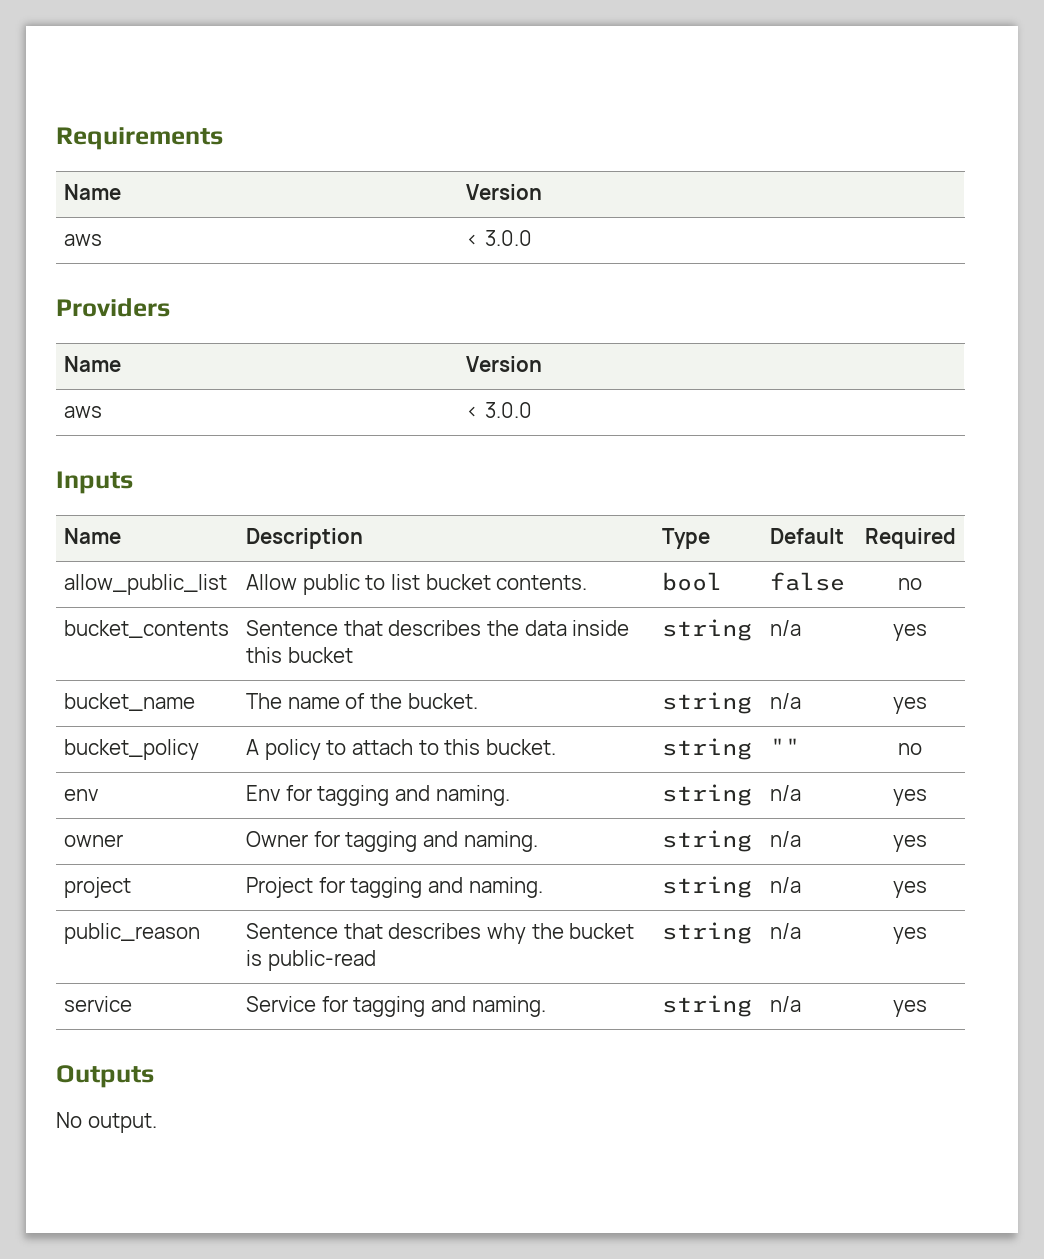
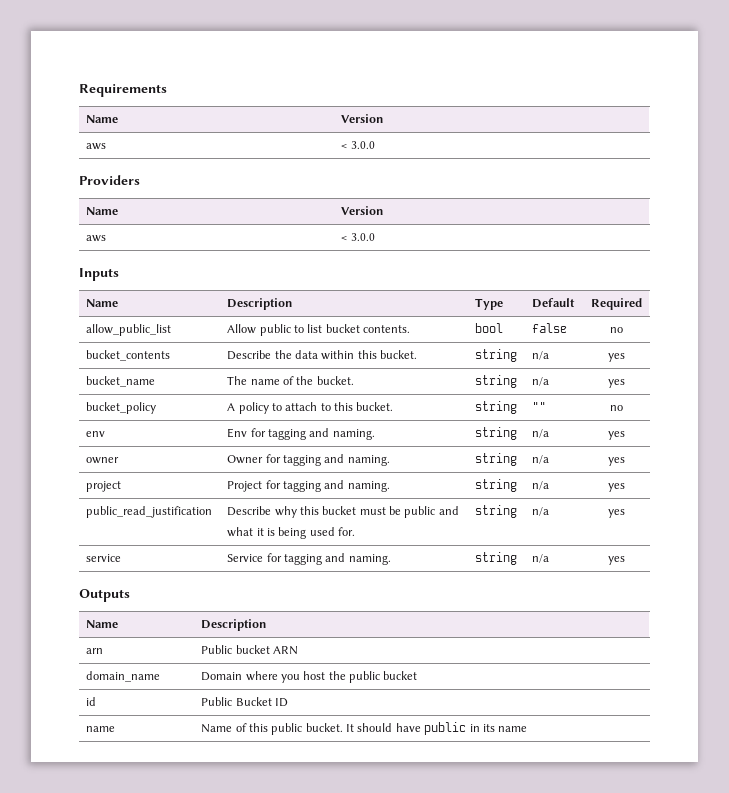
[246,620,630,636] [246,647,353,663] Sentence that describes the data inside this bucket -> [227,350,418,360] Describe the data within this bucket.
[64,923,201,944] [246,923,635,944] [246,950,376,971] public_reason | Sentence that describes why the bucket is public-read -> [86,506,213,518] [227,506,459,518] [227,527,356,539] public_read_justification | Describe why this bucket must be public and what it is being used for.
[56,1112,157,1133] // No output. -> [86,620,119,628] [201,619,268,631] [86,648,104,654] [201,645,298,655] [86,671,161,682] [201,671,418,683] [86,697,97,706] [201,697,288,707] [86,726,116,732] [201,722,528,735] // Name | Description // arn | Public bucket ARN // domain_name | Domain where you host the public bucket // id | Public Bucket ID // name | Name of this public bucket. It should have public in its name

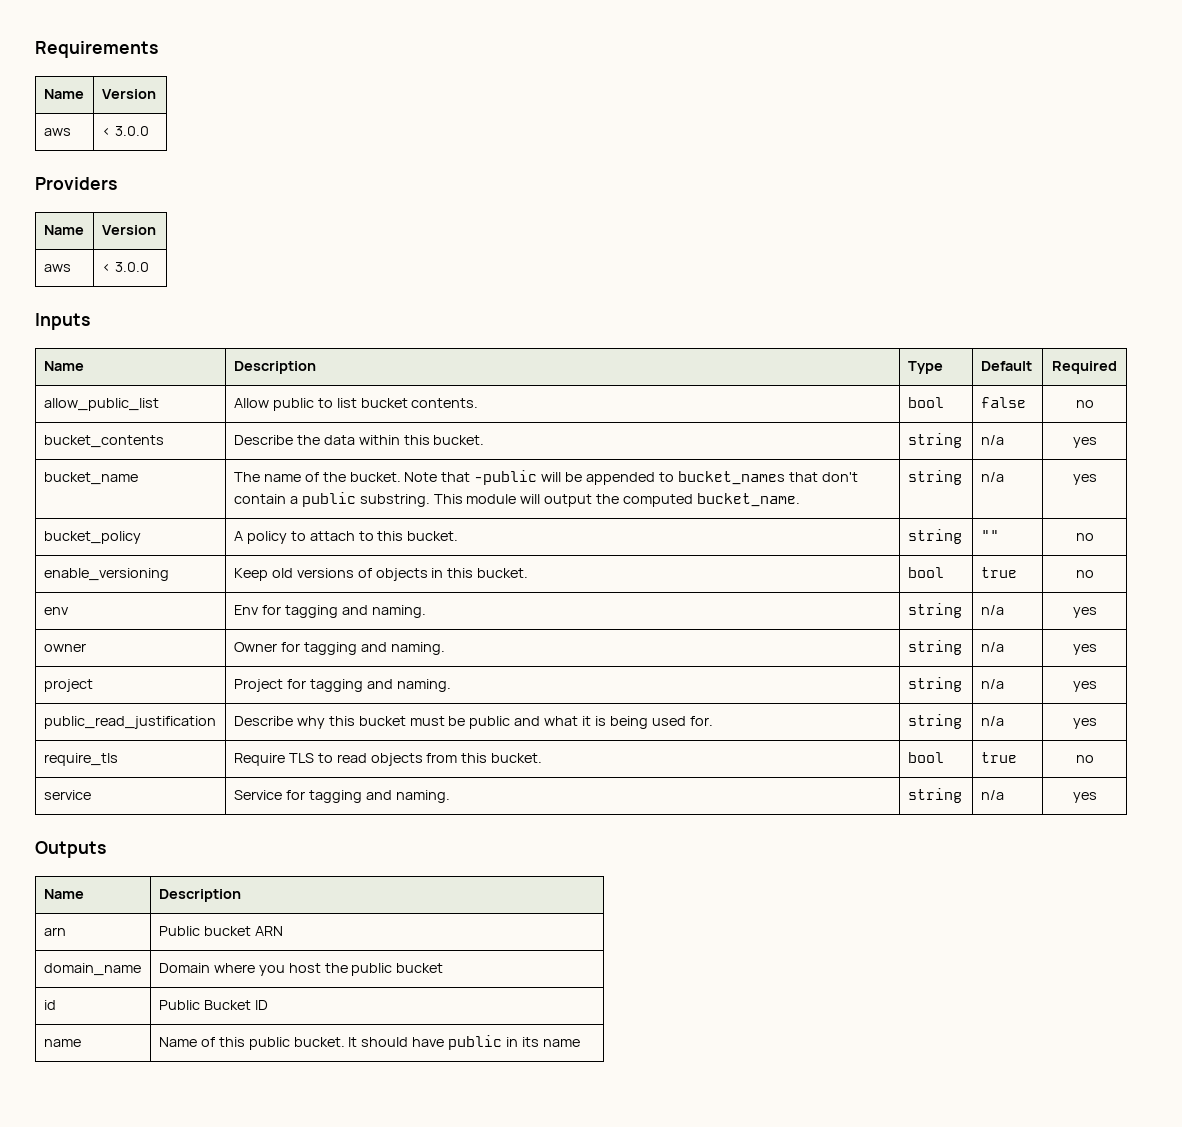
(354, 380) none -> [404,470,858,485] [233,492,801,507] Note that -public will be appended to bucket_names that don't contain a public substring. This module will output the computed bucket_name.
(623, 408) none -> [43,568,169,581] [233,568,529,581] [907,567,944,578] [980,567,1017,578] [1075,570,1094,578] // enable_versioning | Keep old versions of objects in this bucket. | bool | true | no
(625, 513) none -> [43,753,118,766] [233,753,543,766] [907,752,944,763] [980,752,1017,763] [1075,755,1094,763] // require_tls | Require TLS to read objects from this bucket. | bool | true | no

